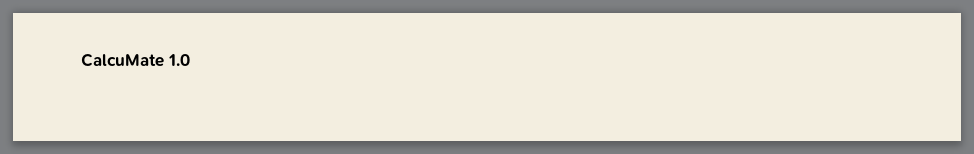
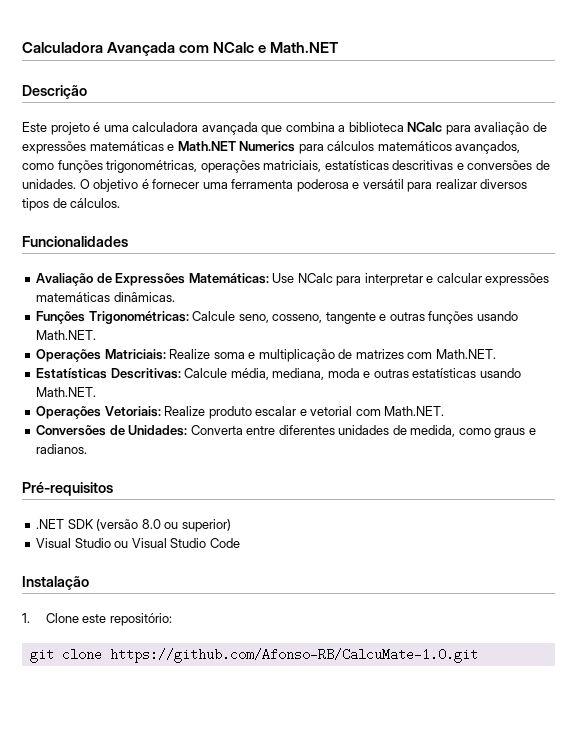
[81,53,190,67] CalcuMate 1.0 -> [22,42,340,56] [22,85,87,99] [22,122,547,135] [22,141,521,154] [22,160,550,173] [22,179,528,192] [22,198,121,211] [22,236,128,247] [36,273,550,286] [36,292,175,302] [36,311,518,324] [36,330,97,340] [36,349,496,362] [36,368,521,380] [36,387,97,397] [36,406,445,419] [36,425,536,438] [36,444,88,454] [22,482,113,496] [36,519,231,532] [36,538,240,548] [22,576,89,590] [22,613,172,626] [29,648,478,663] Calculadora Avançada com NCalc e Math.NET // Descrição // Este projeto é uma calculadora avançada que combina a biblioteca NCalc para avaliação de expressões matemáticas e Math.NET Numerics para cálculos matemáticos avançados, como funções trigonométricas, operações matriciais, estatísticas descritivas e conversões de unidades. O objetivo é fornecer uma ferramenta poderosa e versátil para realizar diversos tipos de cálculos. // Funcionalidades // Avaliação de Expressões Matemáticas: Use NCalc para interpretar e calcular expressões matemáticas dinâmicas. // Funções Trigonométricas: Calcule seno, cosseno, tangente e outras funções usando Math.NET. // Operações Matriciais: Realize soma e multiplicação de matrizes com Math.NET. // Estatísticas Descritivas: Calcule média, mediana, moda e outras estatísticas usando Math.NET. // Operações Vetoriais: Realize produto escalar e vetorial com Math.NET. // Conversões de Unidades: Converta entre diferentes unidades de medida, como graus e radianos. // Pré-requisitos // .NET SDK (versão 8.0 ou superior) // Visual Studio ou Visual Studio Code // Instalação // 1. Clone este repositório: // git clone https://github.com/Afonso-RB/CalcuMate-1.0.git

